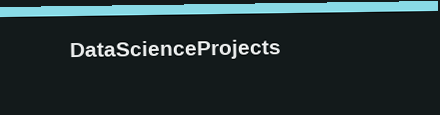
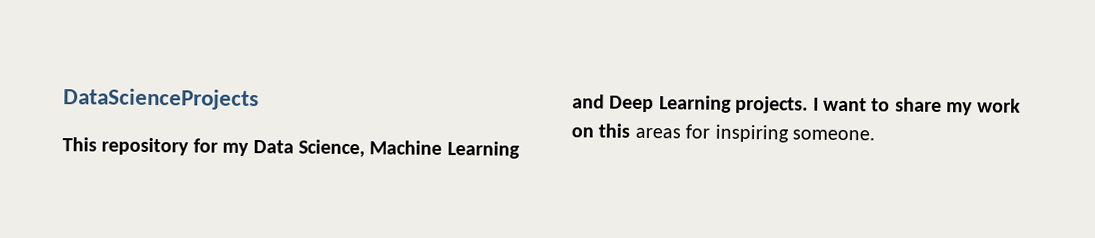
(282, 50) none -> [62,137,520,159] [572,94,1021,116] [571,123,875,143] // This repository for my Data Science, Machine Learning and Deep Learning projects. I want to share my work on this areas for inspiring someone.

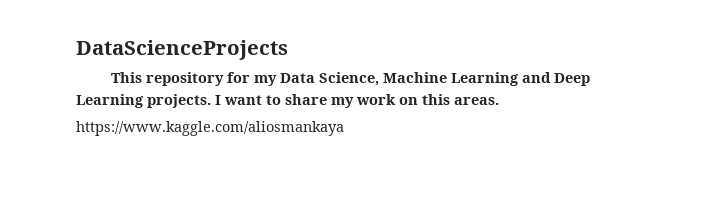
[634,124,875,143] areas for inspiring someone. -> [454,97,499,105] [76,121,344,136] areas. // https://www.kaggle.com/aliosmankaya

